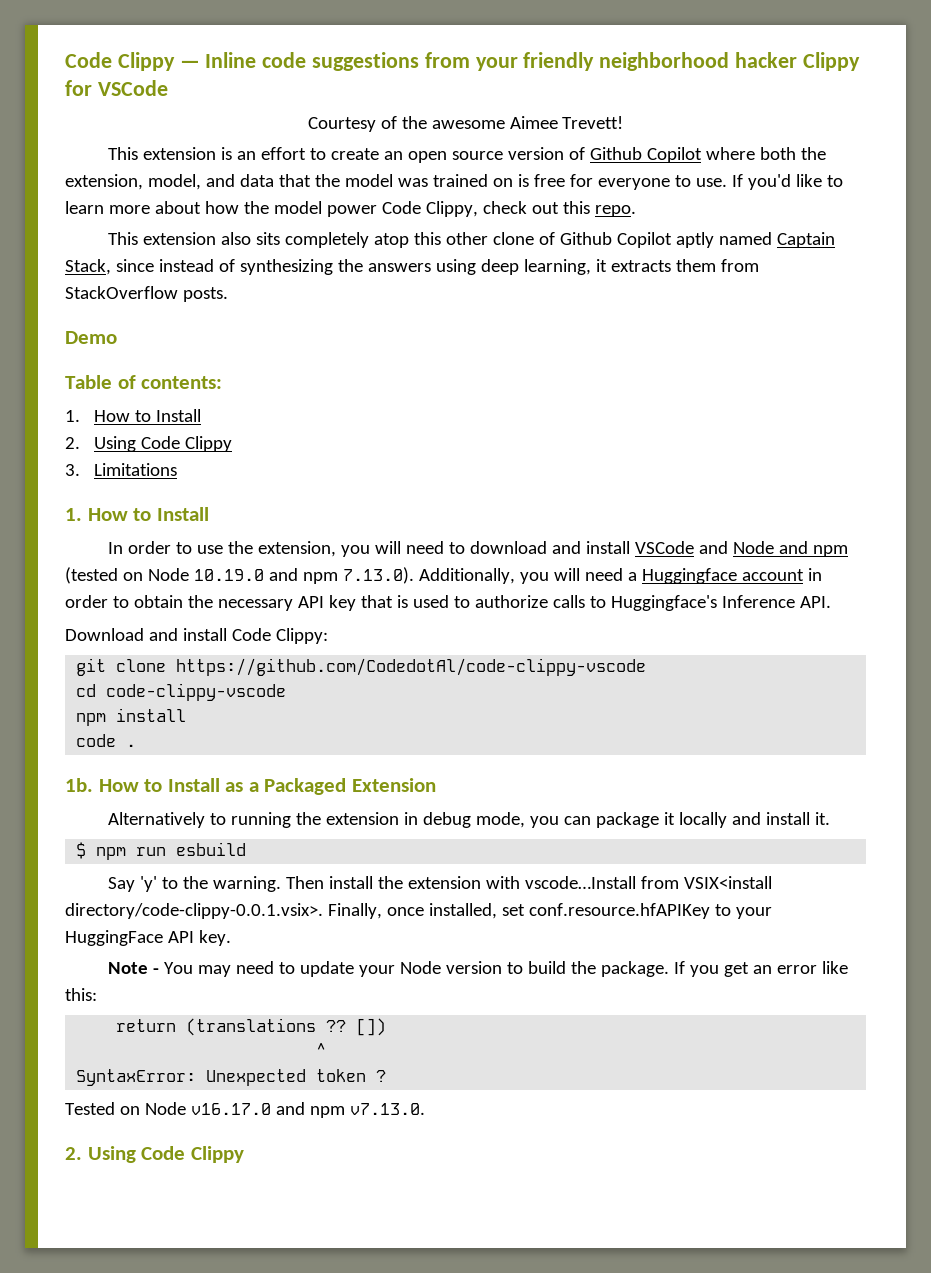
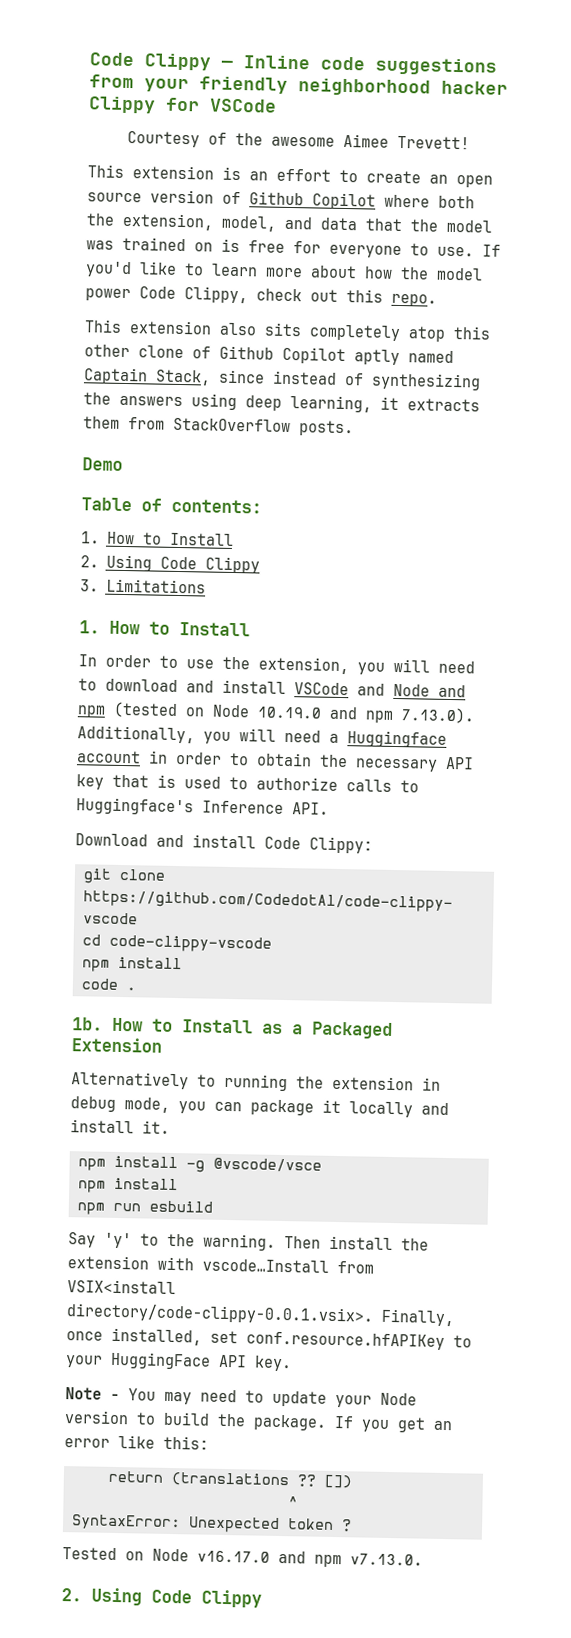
[76,842,87,859] $ -> [78,1155,322,1173] [78,1177,178,1193] npm install -g @vscode/vsce // npm install //

